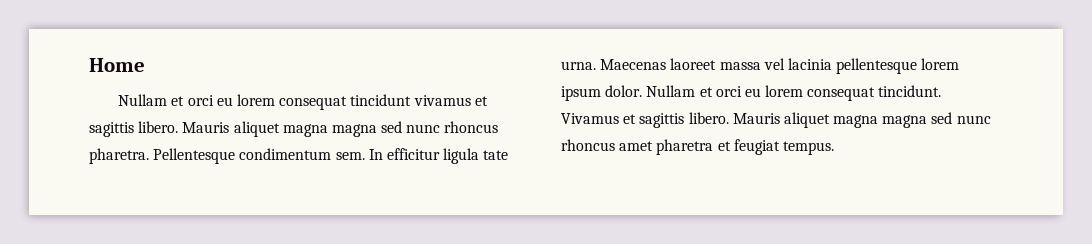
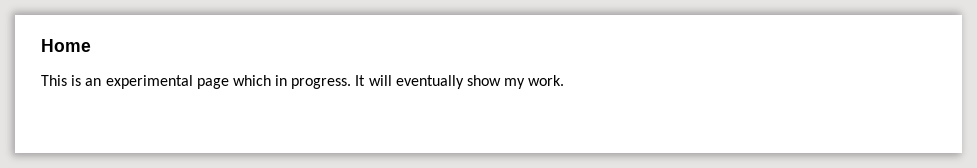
[118,94,488,110] [89,121,499,137] [89,148,509,164] [561,58,960,74] [561,85,942,101] [561,112,991,128] [561,139,834,155] Nullam et orci eu lorem consequat tincidunt vivamus et sagittis libero. Mauris aliquet magna magna sed nunc rhoncus pharetra. Pellentesque condimentum sem. In efficitur ligula tate urna. Maecenas laoreet massa vel lacinia pellentesque lorem ipsum dolor. Nullam et orci eu lorem consequat tincidunt. Vivamus et sagittis libero. Mauris aliquet magna magna sed nunc rhoncus amet pharetra et feugiat tempus. -> [41,75,565,89] This is an experimental page which in progress. It will eventually show my work.

